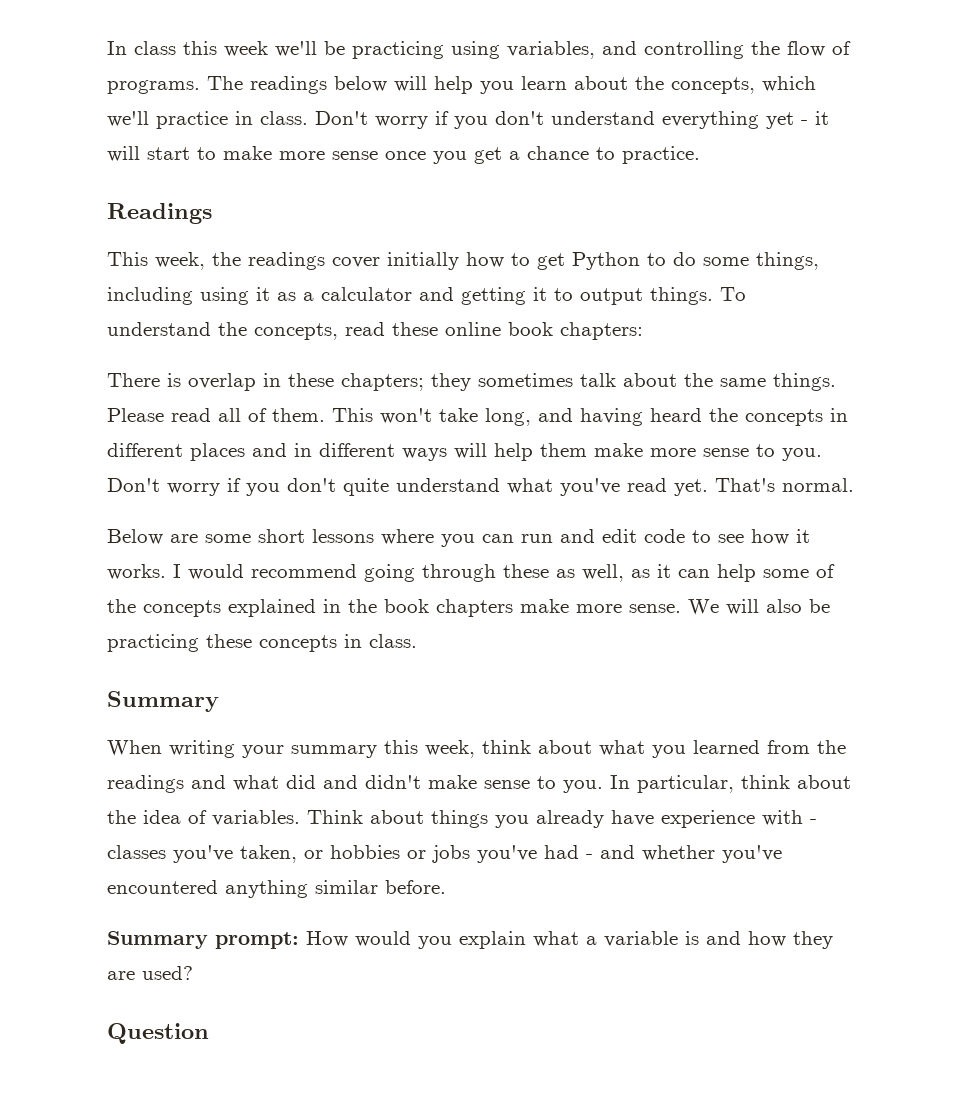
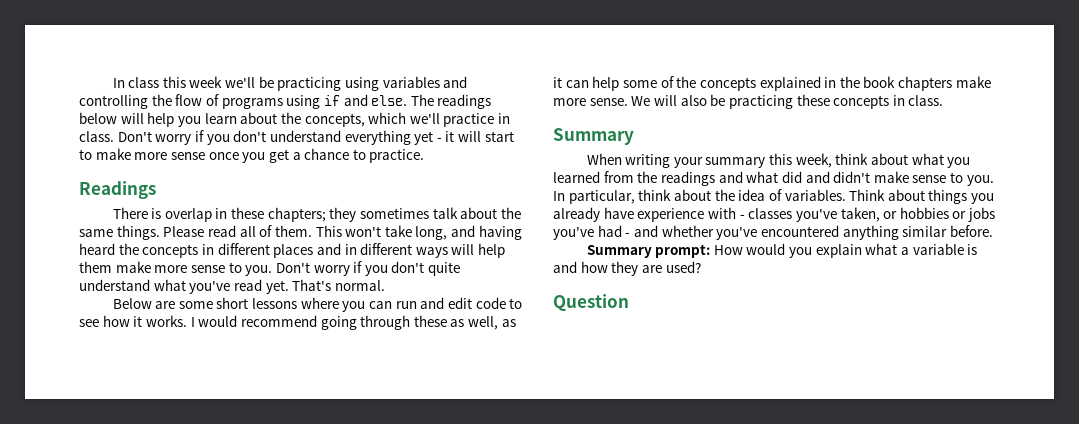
[507,41,595,59] variables, -> [382,76,440,88] variables
[107,80,200,94] programs. -> [221,94,408,109] programs using if and else.
[107,252,819,270] [107,287,746,305] [107,322,643,340] // This week, the readings cover initially how to get Python to do some things, including using it as a calculator and getting it to output things. To understand the concepts, read these online book chapters: -> (156, 190) none

